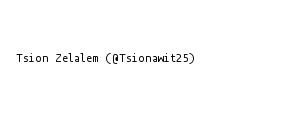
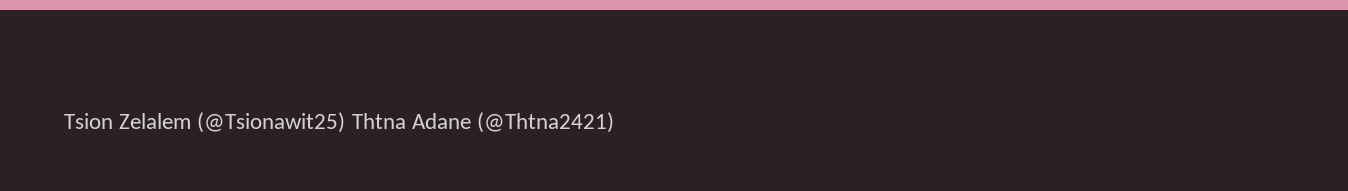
(195, 58) none -> [351,112,615,133] Thtna Adane (@Thtna2421)

